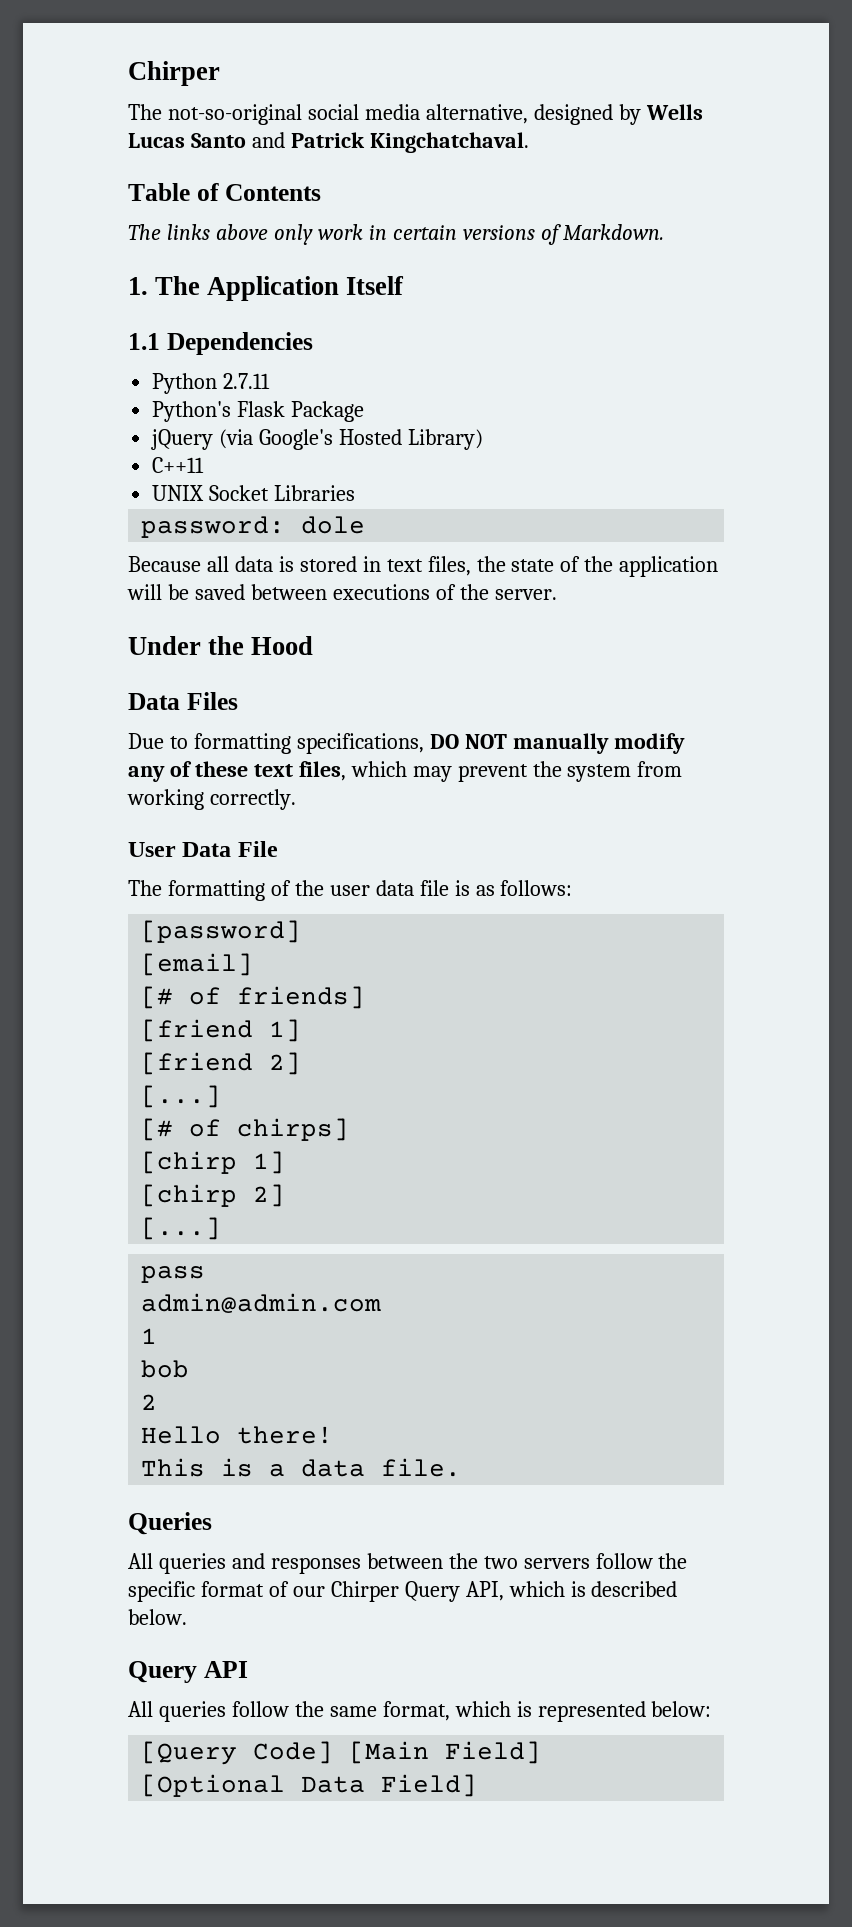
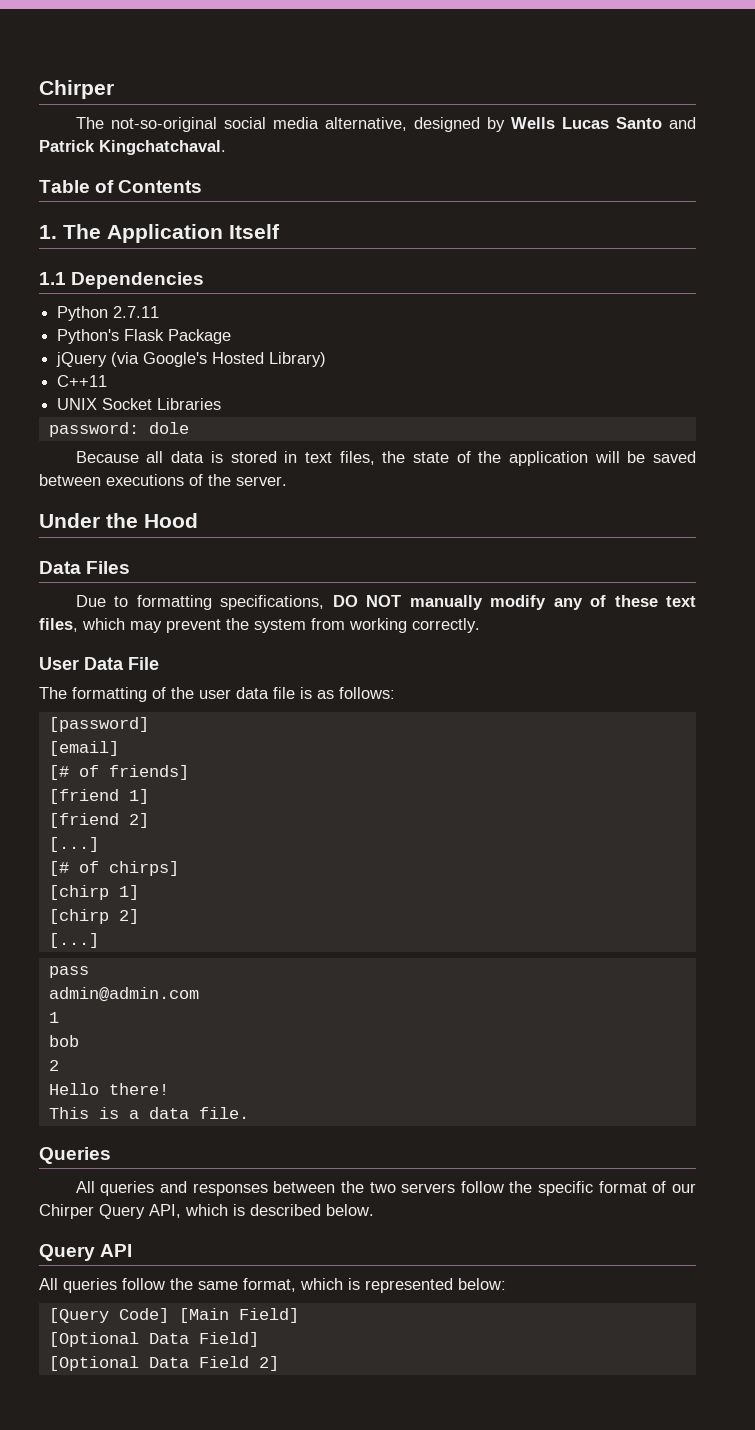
[128,224,665,245] // The links above only work in certain versions of Markdown. -> (203, 186) none
(478, 1785) none -> [48,1356,279,1371] // [Optional Data Field 2]

